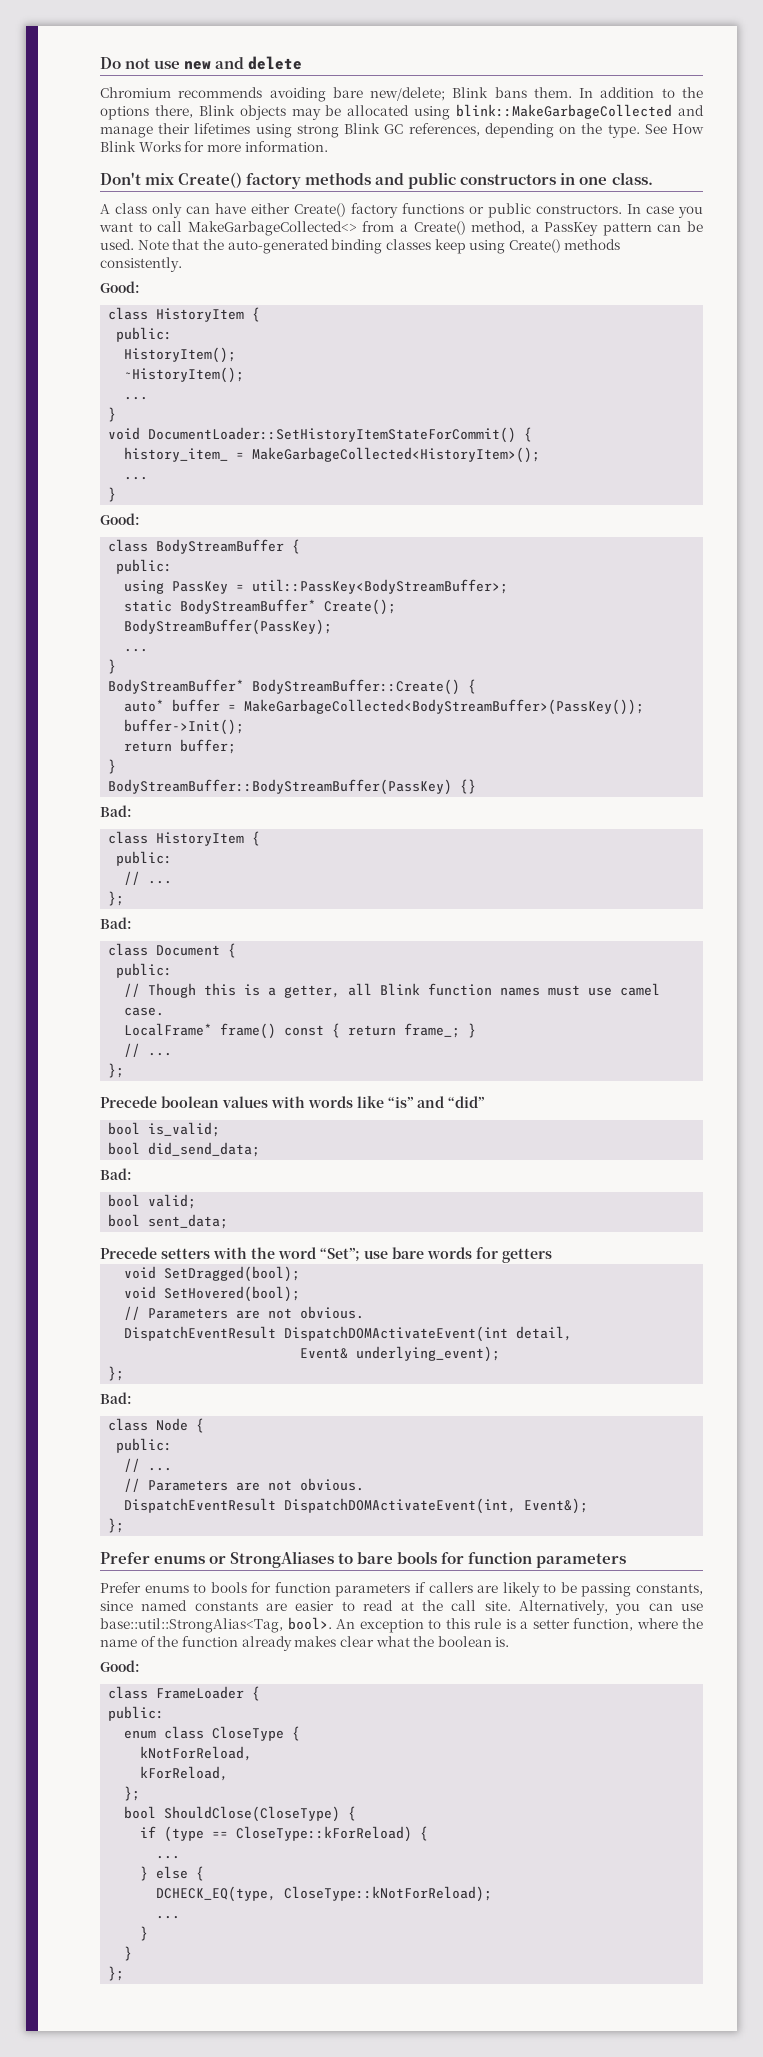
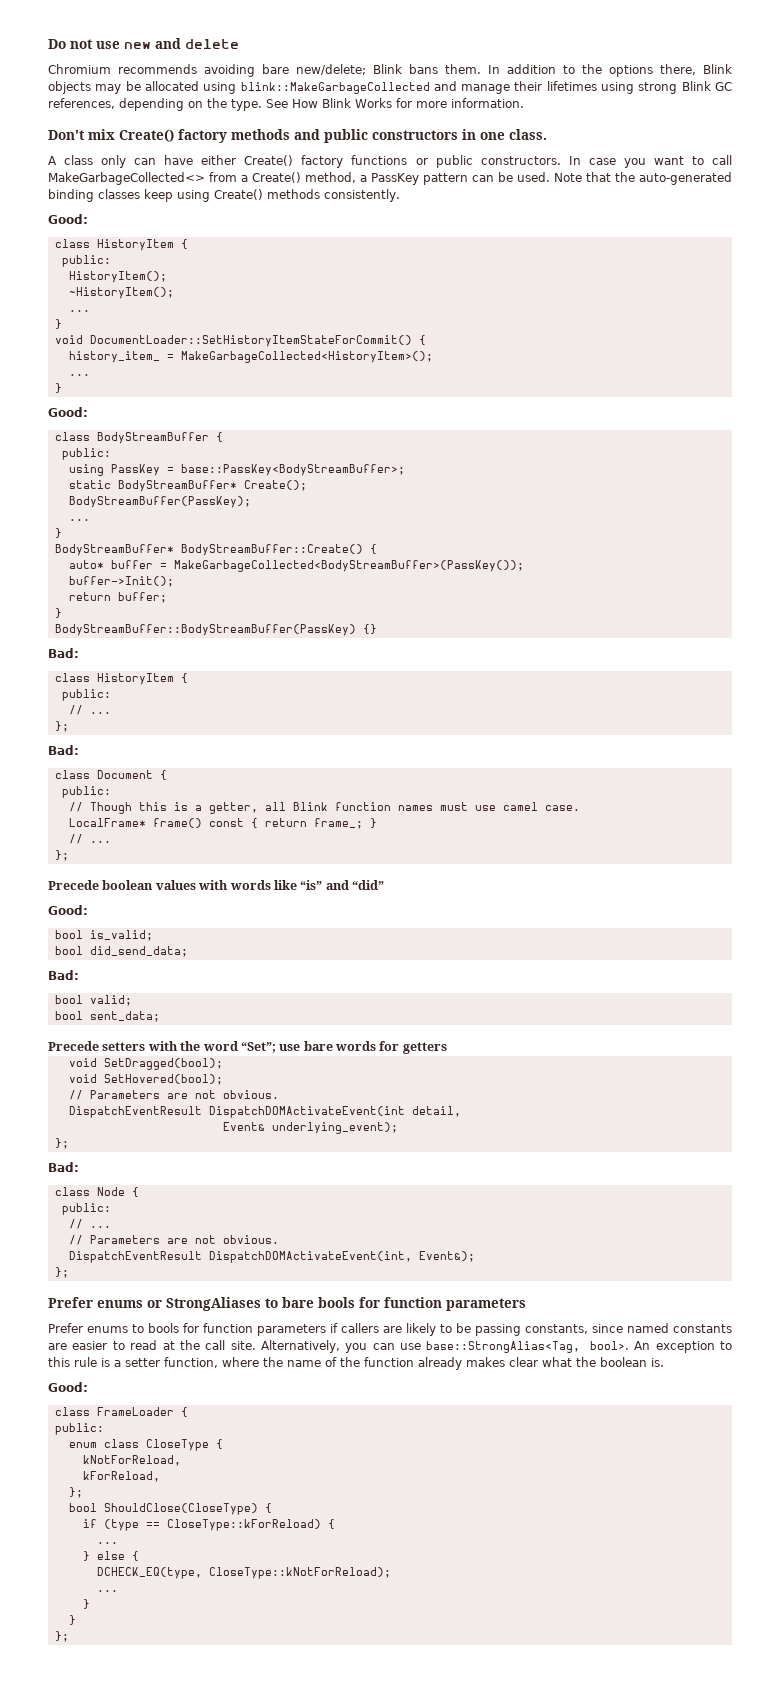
[252,579,509,594] util::PassKey<BodyStreamBuffer>; -> [180,464,405,476] base::PassKey<BodyStreamBuffer>;
(484, 1102) none -> [48,905,88,915] // Good:
[100,1618,283,1633] base::util::StrongAlias<Tag, -> [426,1341,581,1353] base::StrongAlias<Tag,

